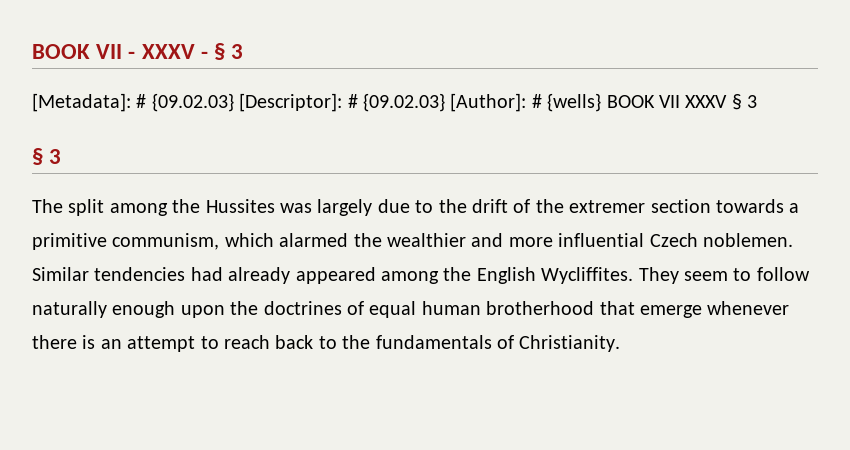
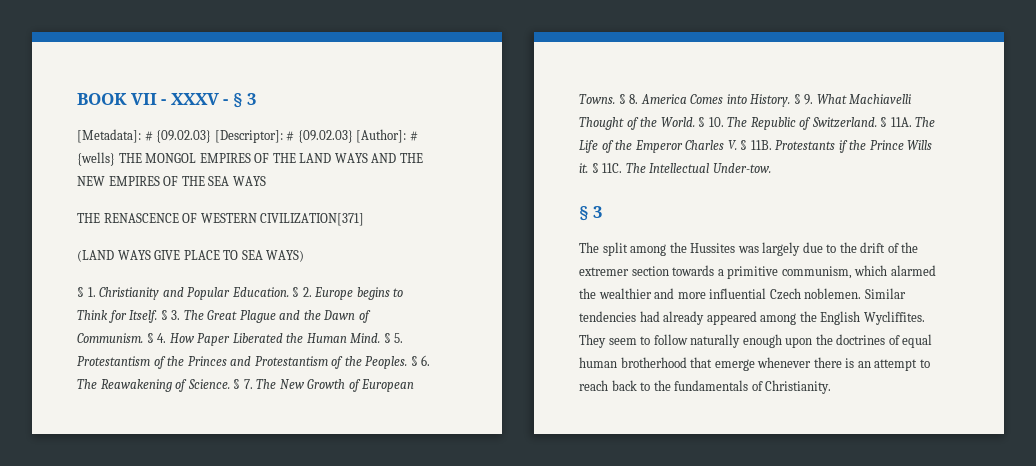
[606,94,758,110] BOOK VII XXXV § 3 -> [118,153,423,163] [77,176,266,186] [77,213,365,226] [77,250,305,262] [77,287,404,300] [77,310,371,323] [77,333,404,346] [77,355,431,369] [77,379,415,392] [579,94,912,107] [579,117,936,130] [579,140,933,153] [579,163,771,173] THE MONGOL EMPIRES OF THE LAND WAYS AND THE NEW EMPIRES OF THE SEA WAYS // THE RENASCENCE OF WESTERN CIVILIZATION[371] // (LAND WAYS GIVE PLACE TO SEA WAYS) // § 1. Christianity and Popular Education. § 2. Europe begins to Think for Itself. § 3. The Great Plague and the Dawn of Communism. § 4. How Paper Liberated the Human Mind. § 5. Protestantism of the Princes and Protestantism of the Peoples. § 6. The Reawakening of Science. § 7. The New Growth of European Towns. § 8. America Comes into History. § 9. What Machiavelli Thought of the World. § 10. The Republic of Switzerland. § 11A. The Life of the Emperor Charles V. § 11B. Protestants if the Prince Wills it. § 11C. The Intellectual Under-tow.

